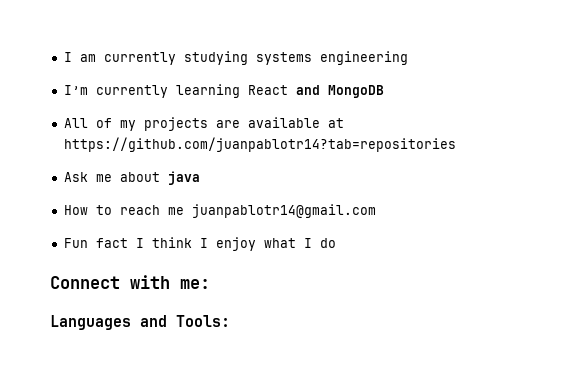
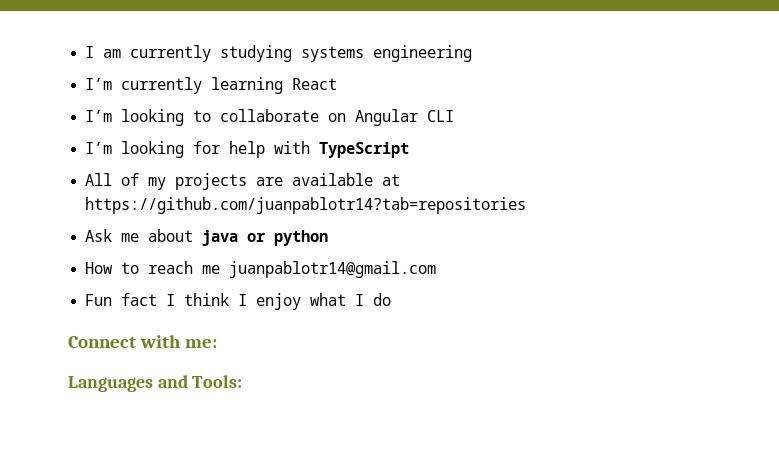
[295,85,384,98] and MongoDB -> [85,109,455,126] [85,141,410,158] // I’m looking to collaborate on Angular CLI // I’m looking for help with TypeScript
(200, 178) none -> [247,230,329,246] or python

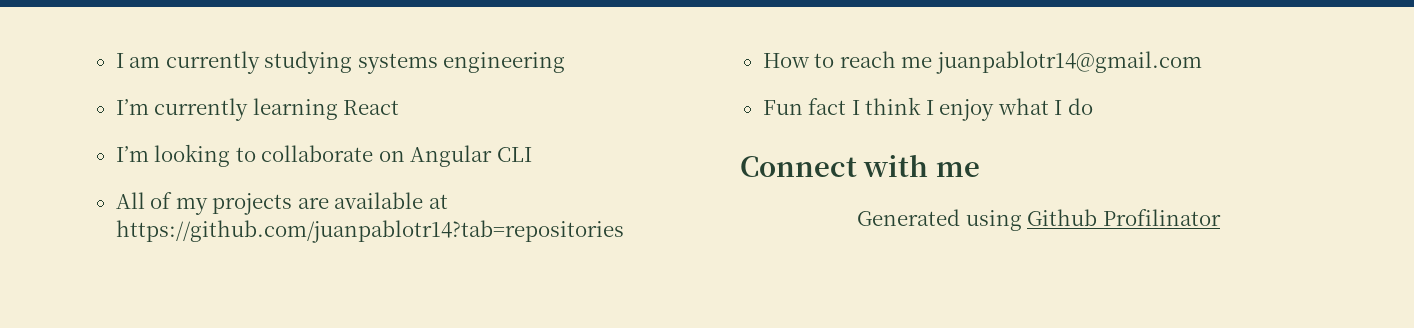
[85,141,410,158] // I’m looking for help with TypeScript -> (532, 154) none
[85,229,329,246] // Ask me about java or python -> (624, 231) none
[185,339,218,348] [68,375,243,392] me: // Languages and Tools: -> [935,162,980,177] [857,209,1221,231] me // Generated using Github Profilinator

